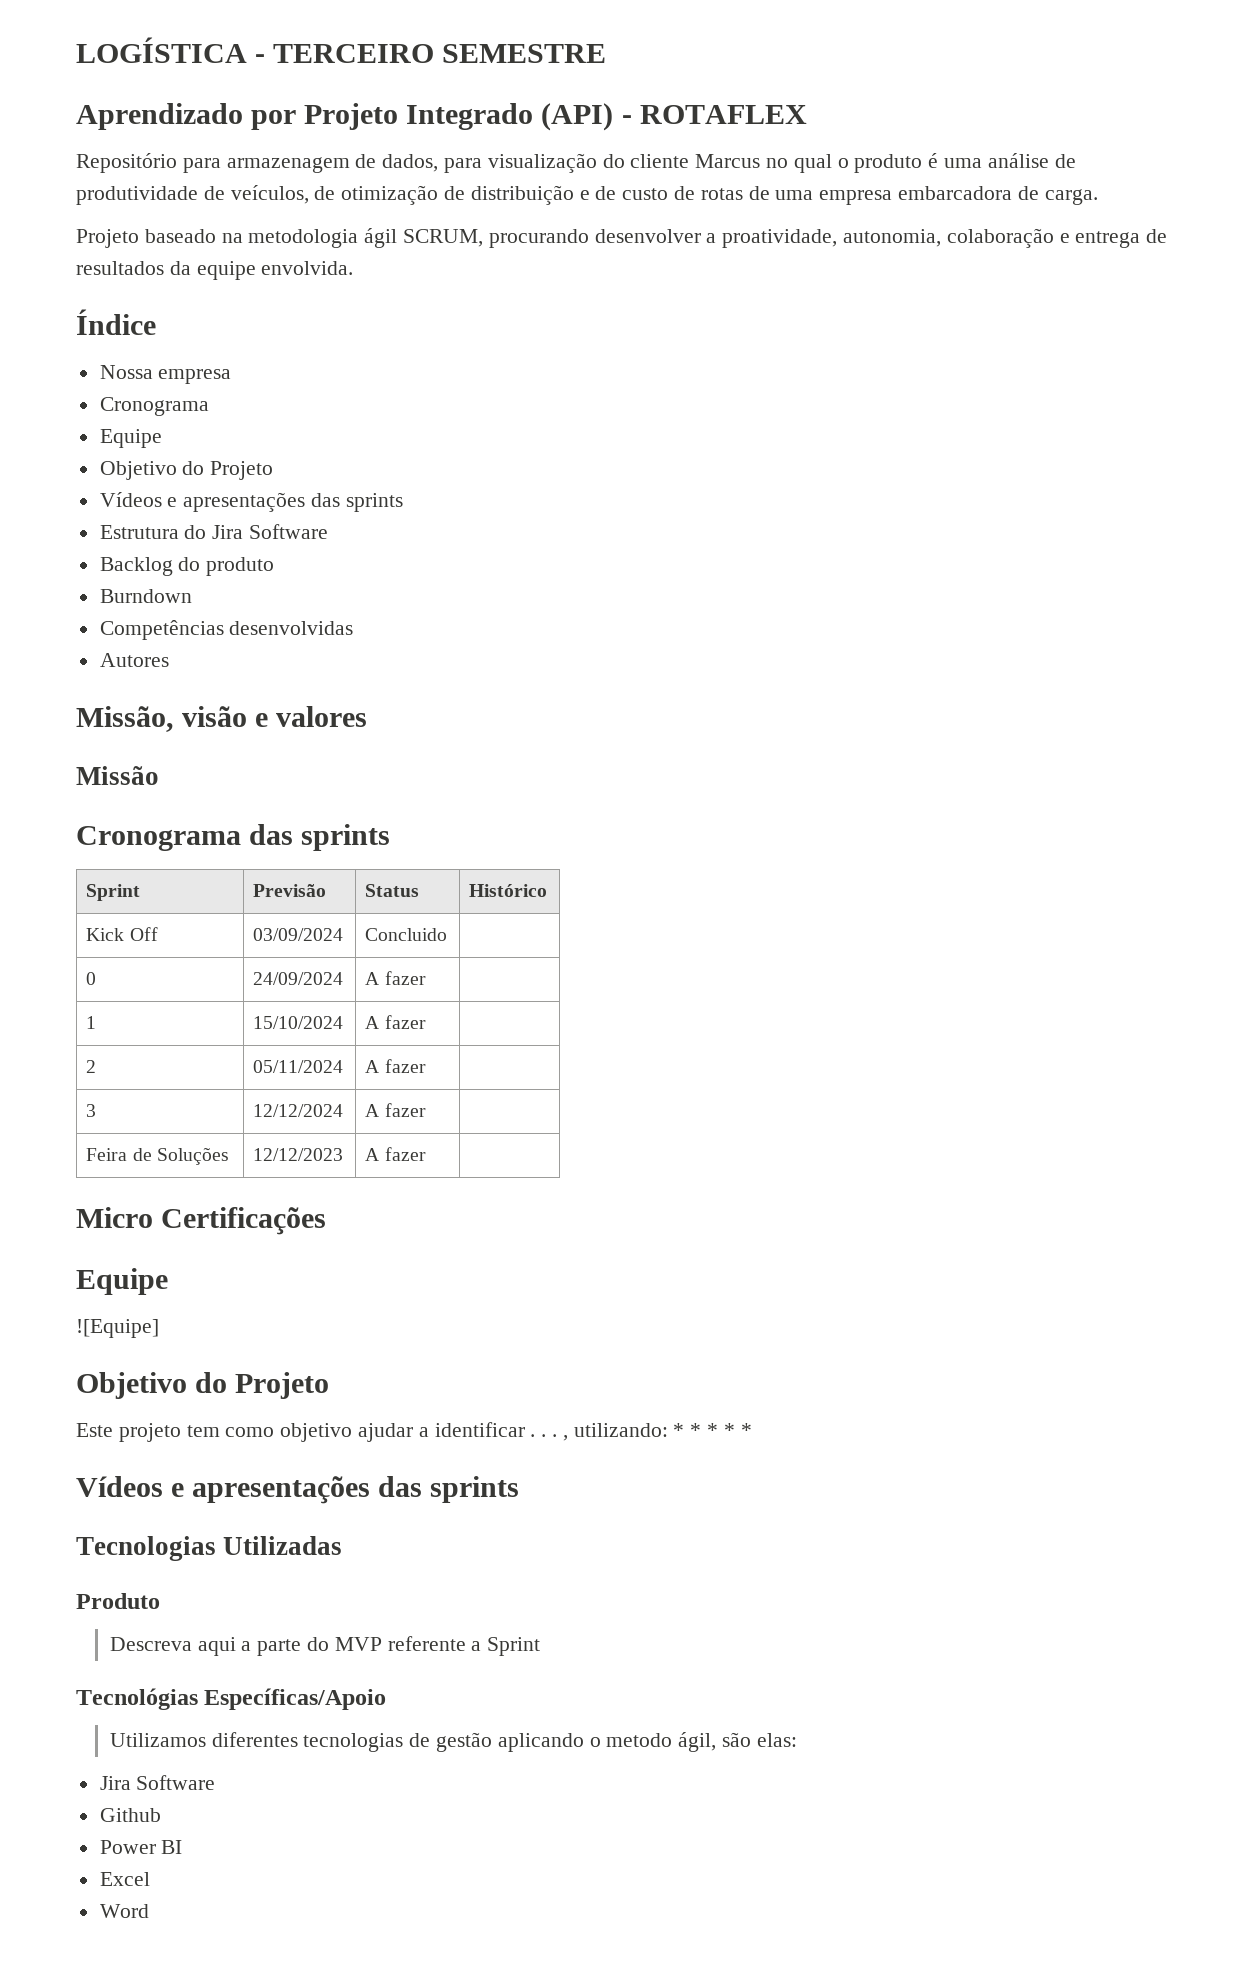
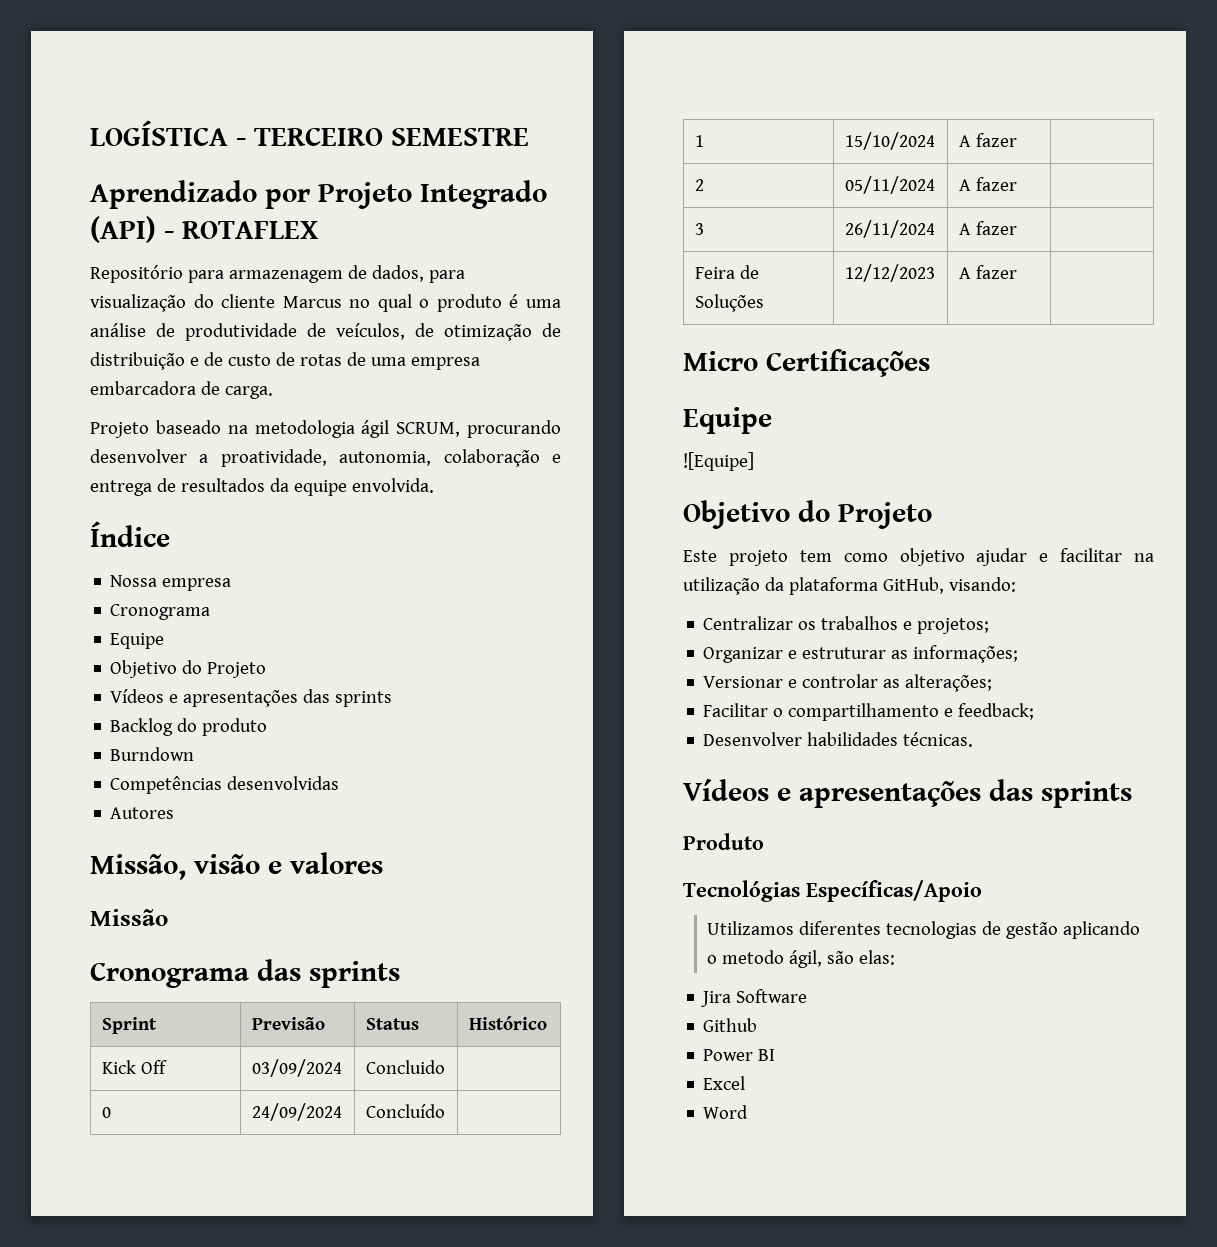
[99,524,329,539] // Estrutura do Jira Software -> (393, 699) none
[365,971,426,985] A fazer -> [365,1104,445,1118] Concluído
[253,1104,344,1117] 12/12/2024 -> [844,220,935,238] 26/11/2024
[418,1422,752,1441] [76,1476,520,1504] [76,1536,343,1561] a identificar . . . , utilizando: * * * * * // Vídeos e apresentações das sprints // Tecnologias Utilizadas -> [1039,548,1154,562] [683,577,1016,595] [703,616,990,634] [703,645,1019,663] [703,674,993,692] [703,703,1035,721] [703,732,974,747] [683,779,1132,808] e facilitar na utilização da plataforma GitHub, visando: // Centralizar os trabalhos e projetos; // Organizar e estruturar as informações; // Versionar e controlar as alterações; // Facilitar o compartilhamento e feedback; // Desenvolver habilidades técnicas. // Vídeos e apresentações das sprints
[109,1636,541,1656] // Descreva aqui a parte do MVP referente a Sprint -> (764, 841) none

